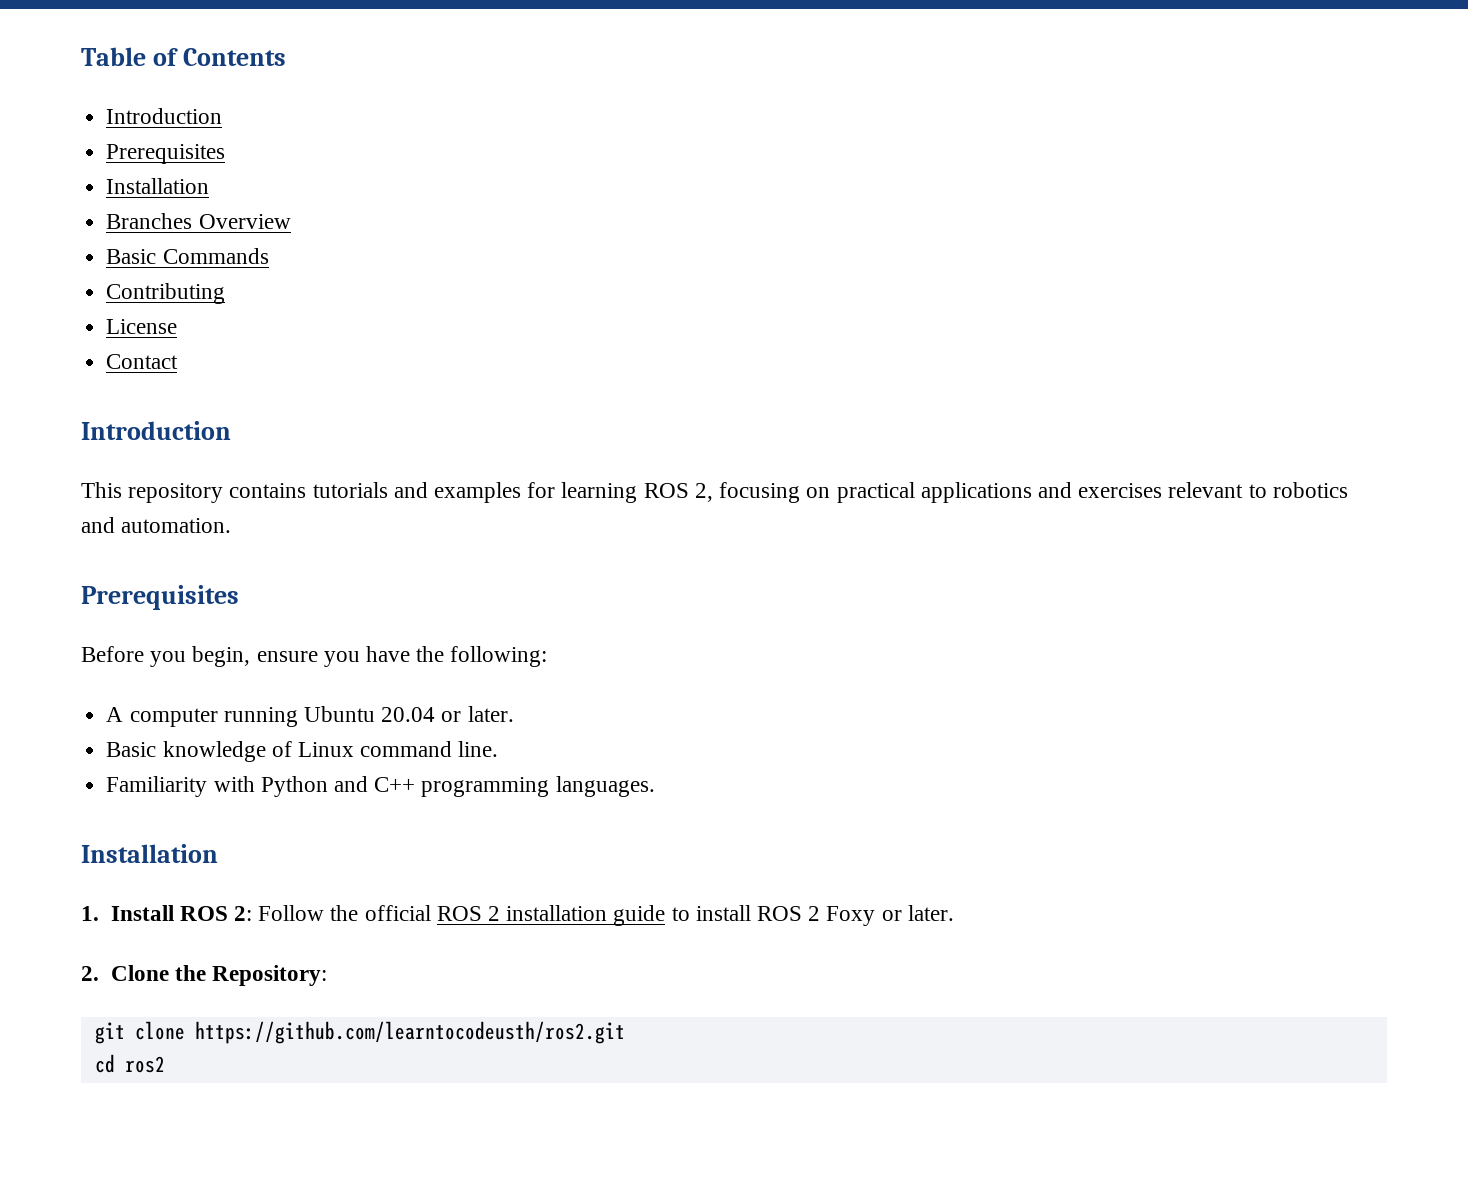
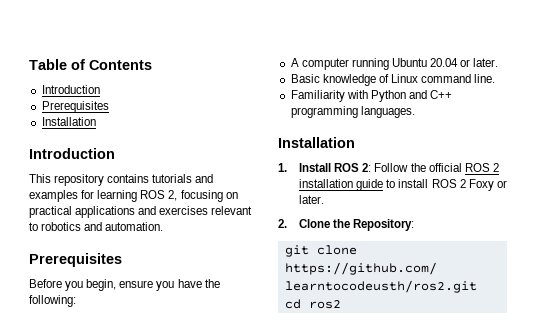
[106,213,291,229] [106,248,269,264] [106,283,226,304] [106,319,178,334] [106,354,179,369] // Branches Overview // Basic Commands // Contributing // License // Contact -> (96, 121) none

